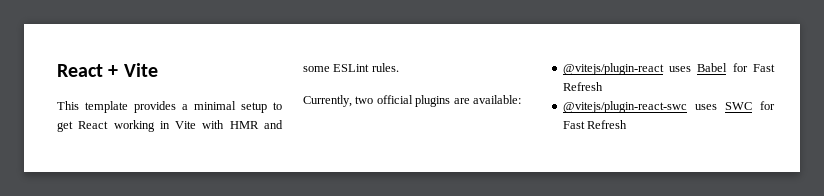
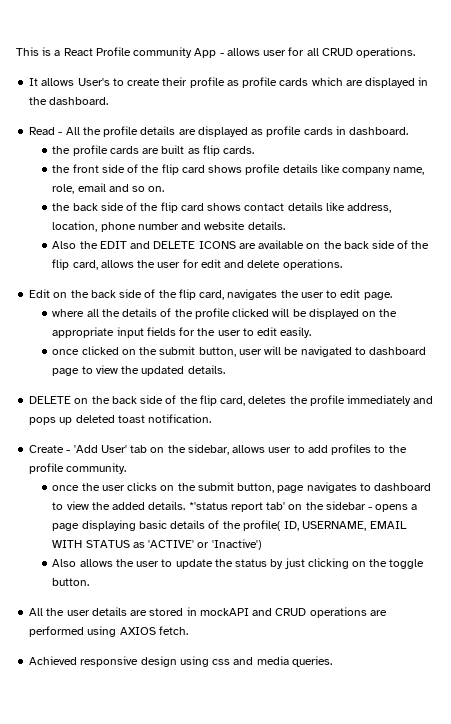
[57,63,158,77] [57,101,282,113] [57,120,283,132] [303,63,399,72] [303,95,521,107] [562,63,775,75] [562,82,603,91] [562,101,775,113] [562,120,628,129] React + Vite // This template provides a minimal setup to get React working in Vite with HMR and some ESLint rules. // Currently, two official plugins are available: // @vitejs/plugin-react uses Babel for Fast Refresh // @vitejs/plugin-react-swc uses SWC for Fast Refresh -> [16,47,416,58] [29,77,429,88] [29,97,109,105] [29,126,409,137] [52,145,255,156] [52,164,425,175] [52,183,165,194] [52,202,391,213] [52,221,285,232] [52,240,430,249] [52,259,342,270] [29,289,392,300] [52,308,398,319] [52,327,312,338] [52,346,426,357] [52,365,225,376] [29,395,434,406] [29,414,212,425] [29,444,407,455] [29,463,127,474] [52,482,431,493] [52,501,418,512] [52,520,407,531] [52,539,262,550] [52,558,425,569] [52,578,90,586] [29,607,387,618] [29,626,188,637] [29,656,332,667] This is a React Profile community App - allows user for all CRUD operations. // It allows User's to create their profile as profile cards which are displayed in the dashboard. // Read - All the profile details are displayed as profile cards in dashboard. // the profile cards are built as flip cards. // the front side of the flip card shows profile details like company name, role, email and so on. // the back side of the flip card shows contact details like address, location, phone number and website details. // Also the EDIT and DELETE ICONS are available on the back side of the flip card, allows the user for edit and delete operations. // Edit on the back side of the flip card, navigates the user to edit page. // where all the details of the profile clicked will be displayed on the appropriate input fields for the user to edit easily. // once clicked on the submit button, user will be navigated to dashboard page to view the updated details. // DELETE on the back side of the flip card, deletes the profile immediately and pops up deleted toast notification. // Create - 'Add User' tab on the sidebar, allows user to add profiles to the profile community. // once the user clicks on the submit button, page navigates to dashboard to view the added details. *'status report tab' on the sidebar - opens a page displaying basic details of the profile( ID, USERNAME, EMAIL WITH STATUS as 'ACTIVE' or 'Inactive') // Also allows the user to update the status by just clicking on the toggle button. // All the user details are stored in mockAPI and CRUD operations are performed using AXIOS fetch. // Achieved responsive design using css and media queries.

